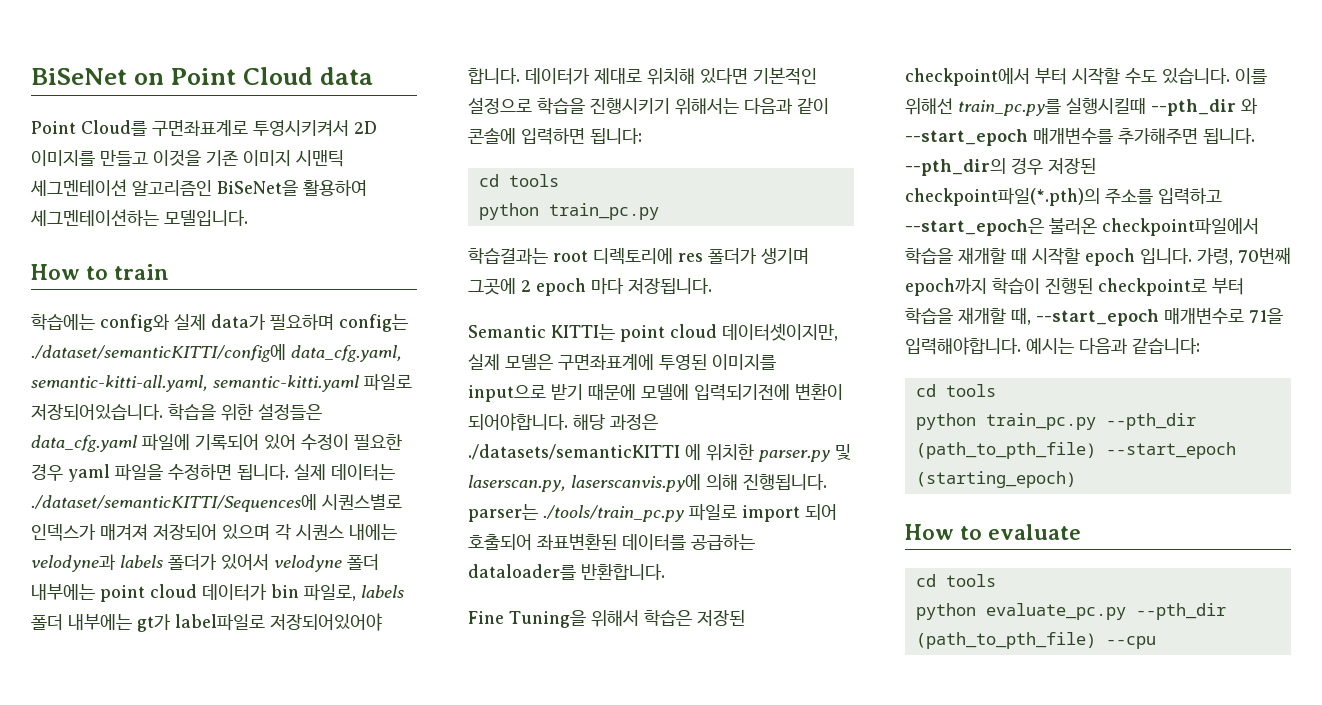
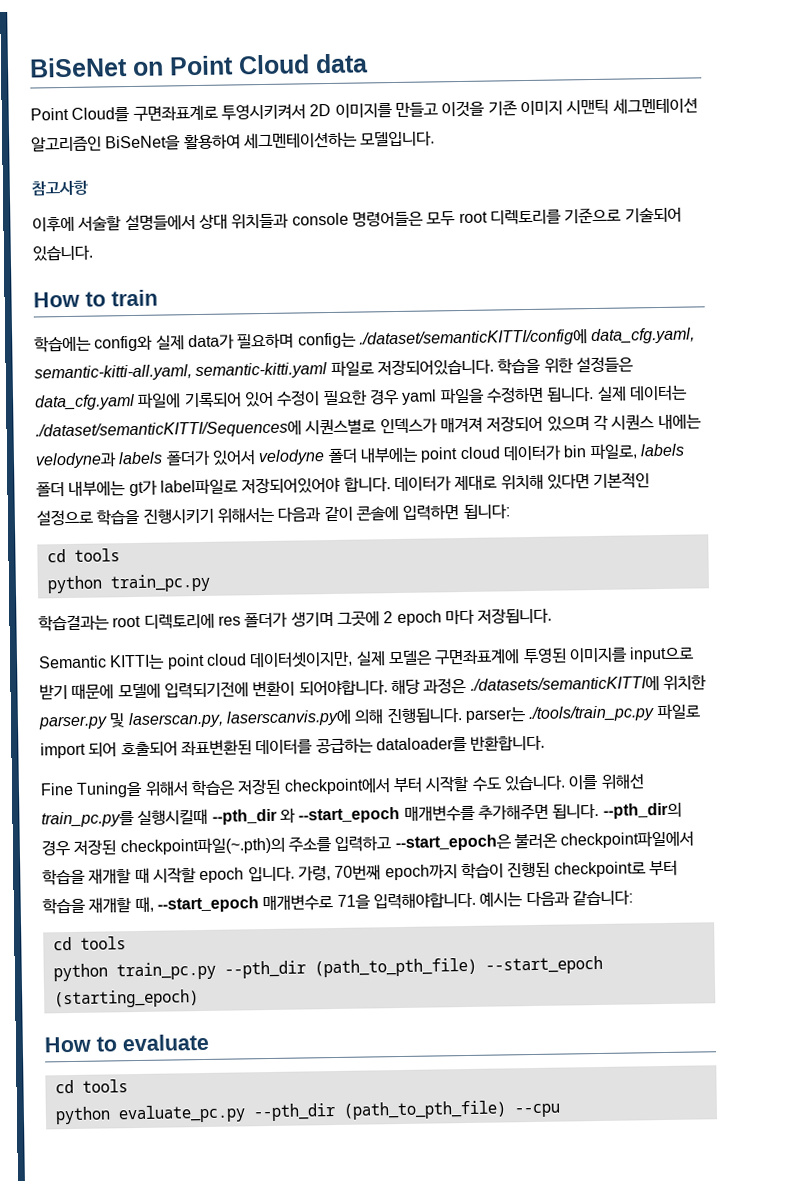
(248, 218) none -> [31,180,89,196] [32,206,682,232] [32,245,93,262] // 참고사항 // 이후에 서술할 설명들에서 상대 위치들과 console 명령어들은 모두 root 디렉토리를 기준으로 기술되어 있습니다.
[468,444,701,460] ./datasets/semanticKITTI 에 -> [469,676,660,693] ./datasets/semanticKITTI에
[905,188,1100,206] checkpoint파일(*.pth)의 -> [119,836,285,856] checkpoint파일(~.pth)의

